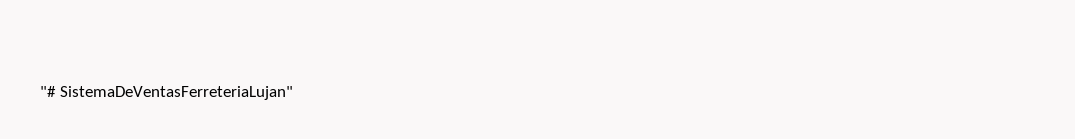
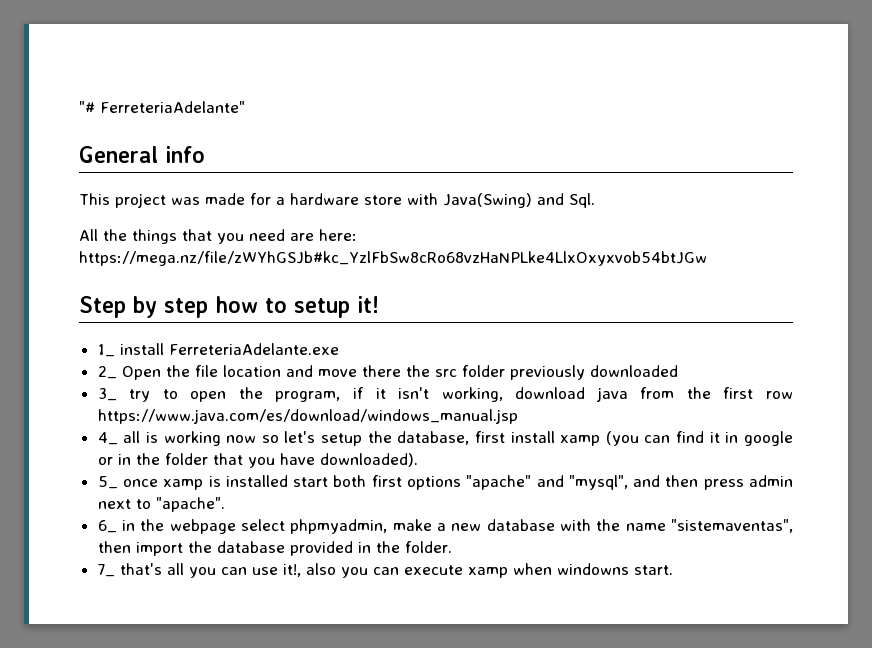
[59,86,293,100] SistemaDeVentasFerreteriaLujan" -> [100,101,245,113] [79,146,205,163] [79,193,595,208] [79,229,357,244] [79,251,707,266] [79,296,379,318] [97,343,339,357] [97,365,678,380] [97,387,793,402] [97,409,518,424] [97,431,793,446] [97,453,418,468] [97,475,793,490] [97,497,225,512] [97,519,793,534] [97,541,452,556] [97,563,673,578] FerreteriaAdelante" // General info // This project was made for a hardware store with Java(Swing) and Sql. // All the things that you need are here: https://mega.nz/file/zWYhGSJb#kc_YzlFbSw8cRo68vzHaNPLke4LlxOxyxvob54btJGw // Step by step how to setup it! // 1_ install FerreteriaAdelante.exe // 2_ Open the file location and move there the src folder previously downloaded // 3_ try to open the program, if it isn't working, download java from the first row https://www.java.com/es/download/windows_manual.jsp // 4_ all is working now so let's setup the database, first install xamp (you can find it in google or in the folder that you have downloaded). // 5_ once xamp is installed start both first options "apache" and "mysql", and then press admin next to "apache". // 6_ in the webpage select phpmyadmin, make a new database with the name "sistemaventas", then import the database provided in the folder. // 7_ that's all you can use it!, also you can execute xamp when windowns start.

